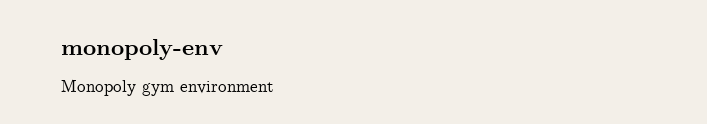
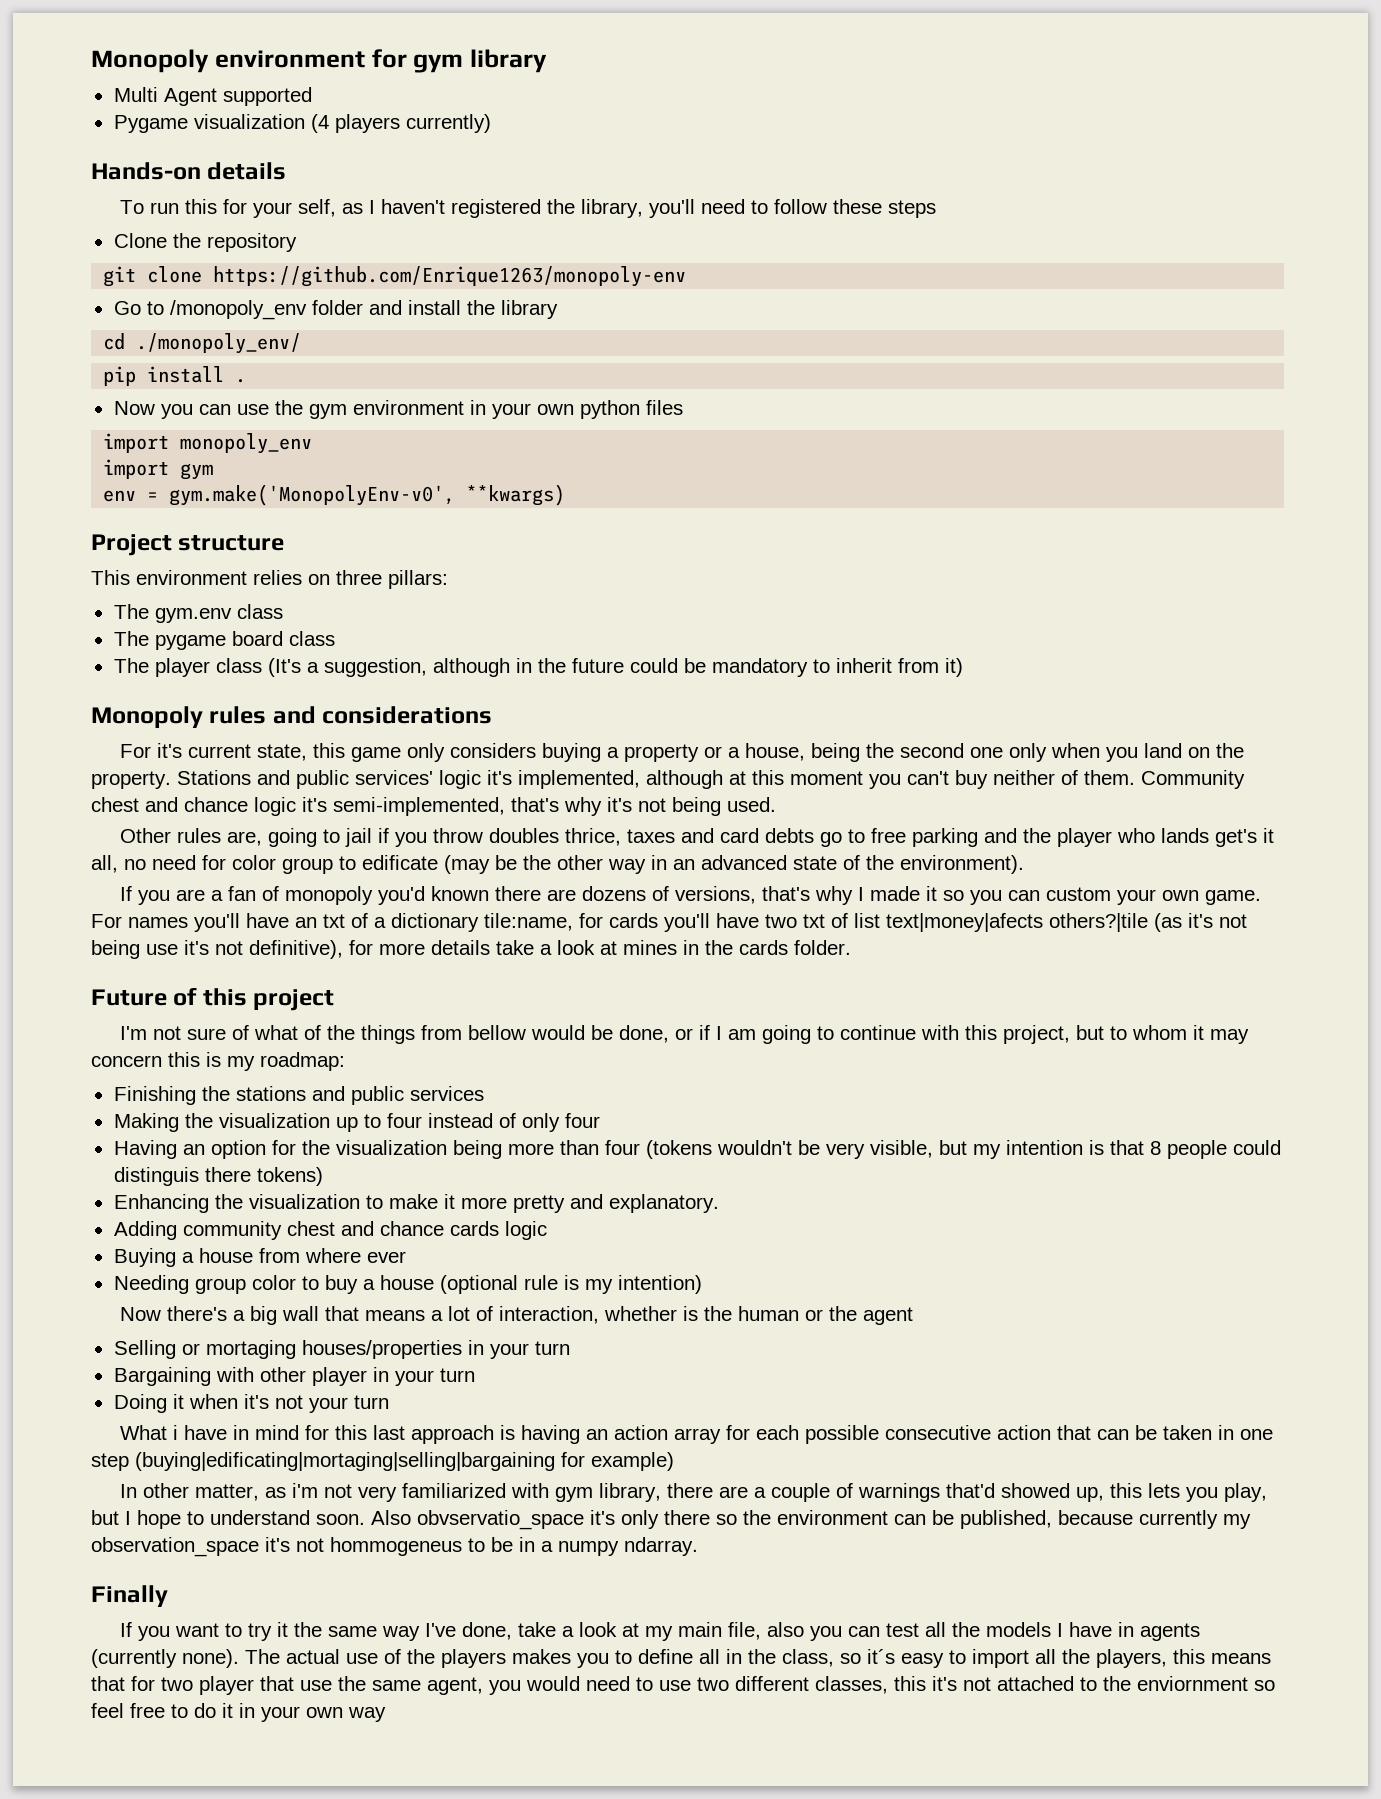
[61,39,223,60] [61,79,274,96] monopoly-env // Monopoly gym environment -> [91,49,547,73] [113,87,312,106] [113,114,491,133] [91,162,287,180] [119,199,936,218] [113,233,297,252] [103,266,687,287] [113,300,558,320] [103,333,302,354] [103,366,247,386] [113,400,683,419] [103,433,313,454] [103,459,214,480] [103,484,566,506] [91,534,285,556] [91,570,448,589] [113,604,283,623] [113,631,335,650] [113,658,963,677] [91,706,493,728] [119,743,1244,762] [91,770,1245,789] [91,797,776,816] [119,828,1274,847] [91,855,1024,874] [119,886,1261,905] [91,913,1247,932] [91,940,851,959] [91,987,335,1011] [119,1025,1249,1044] [91,1052,345,1071] [113,1086,484,1105] [113,1113,600,1132] [113,1140,1281,1159] [113,1167,323,1186] [113,1194,719,1213] [113,1221,547,1240] [113,1248,406,1267] [113,1275,702,1294] [119,1306,913,1325] [113,1340,570,1359] [113,1367,475,1386] [113,1394,389,1413] [119,1425,1273,1444] [91,1452,674,1471] [119,1483,1267,1502] [91,1510,1251,1530] [91,1537,698,1557] [91,1585,168,1607] [119,1622,1200,1641] [91,1649,1271,1668] [91,1676,1275,1695] [91,1703,386,1722] Monopoly environment for gym library // Multi Agent supported // Pygame visualization (4 players currently) // Hands-on details // To run this for your self, as I haven't registered the library, you'll need to follow these steps // Clone the repository // git clone https://github.com/Enrique1263/monopoly-env // Go to /monopoly_env folder and install the library // cd ./monopoly_env/ // pip install . // Now you can use the gym environment in your own python files // import monopoly_env // import gym // env = gym.make('MonopolyEnv-v0', **kwargs) // Project structure // This environment relies on three pillars: // The gym.env class // The pygame board class // The player class (It's a suggestion, although in the future could be mandatory to inherit from it) // Monopoly rules and considerations // For it's current state, this game only considers buying a property or a house, being the second one only when you land on the property. Stations and public services' logic it's implemented, although at this moment you can't buy neither of them. Community chest and chance logic it's semi-implemented, that's why it's not being used. // Other rules are, going to jail if you throw doubles thrice, taxes and card debts go to free parking and the player who lands get's it all, no need for color group to edificate (may be the other way in an advanced state of the environment). // If you are a fan of monopoly you'd known there are dozens of versions, that's why I made it so you can custom your own game. For names you'll have an txt of a dictionary tile:name, for cards you'll have two txt of list text|money|afects others?|tile (as it's not being use it's not definitive), for more details take a look at mines in the cards folder. // Future of this project // I'm not sure of what of the things from bellow would be done, or if I am going to continue with this project, but to whom it may concern this is my roadmap: // Finishing the stations and public services // Making the visualization up to four instead of only four // Having an option for the visualization being more than four (tokens wouldn't be very visible, but my intention is that 8 people could distinguis there tokens) // Enhancing the visualization to make it more pretty and explanatory. // Adding community chest and chance cards logic // Buying a house from where ever // Needing group color to buy a house (optional rule is my intention) // Now there's a big wall that means a lot of interaction, whether is the human or the agent // Selling or mortaging houses/properties in your turn // Bargaining with other player in your turn // Doing it when it's not your turn // What i have in mind for this last approach is having an action array for each possible consecutive action that can be taken in one step (buying|edificating|mortaging|selling|bargaining for example) // In other matter, as i'm not very familiarized with gym library, there are a couple of warnings that'd showed up, this lets you play, but I hope to understand soon. Also obvservatio_space it's only there so the environment can be published, because currently my observation_space it's not hommogeneus to be in a numpy ndarray. // Finally // If you want to try it the same way I've done, take a look at my main file, also you can test all the models I have in agents (currently none). The actual use of the players makes you to define all in the class, so it´s easy to import all the players, this means that for two player that use the same agent, you would need to use two different classes, this it's not attached to the enviornment so feel free to do it in your own way

